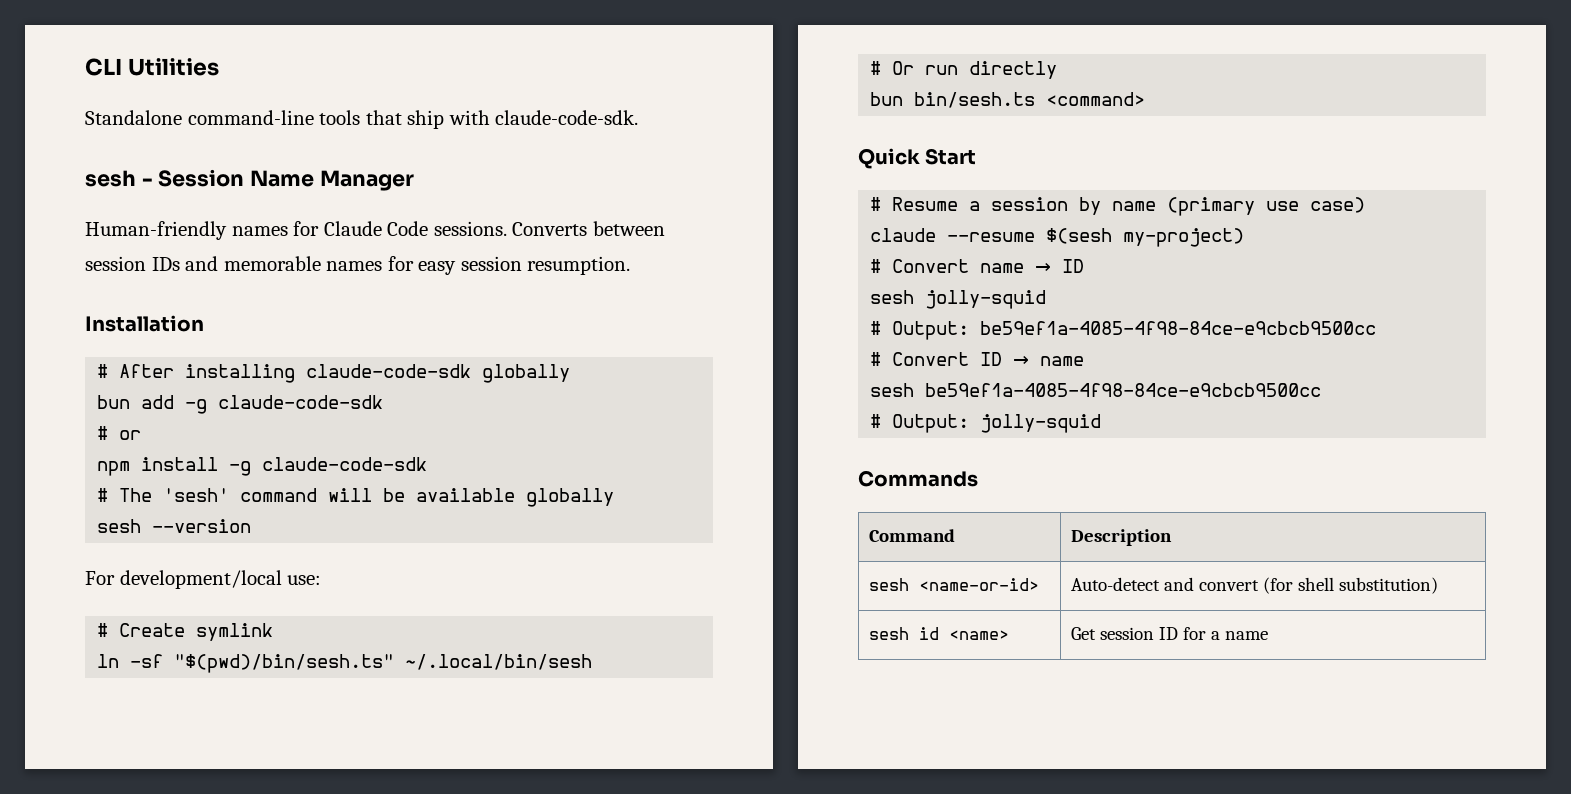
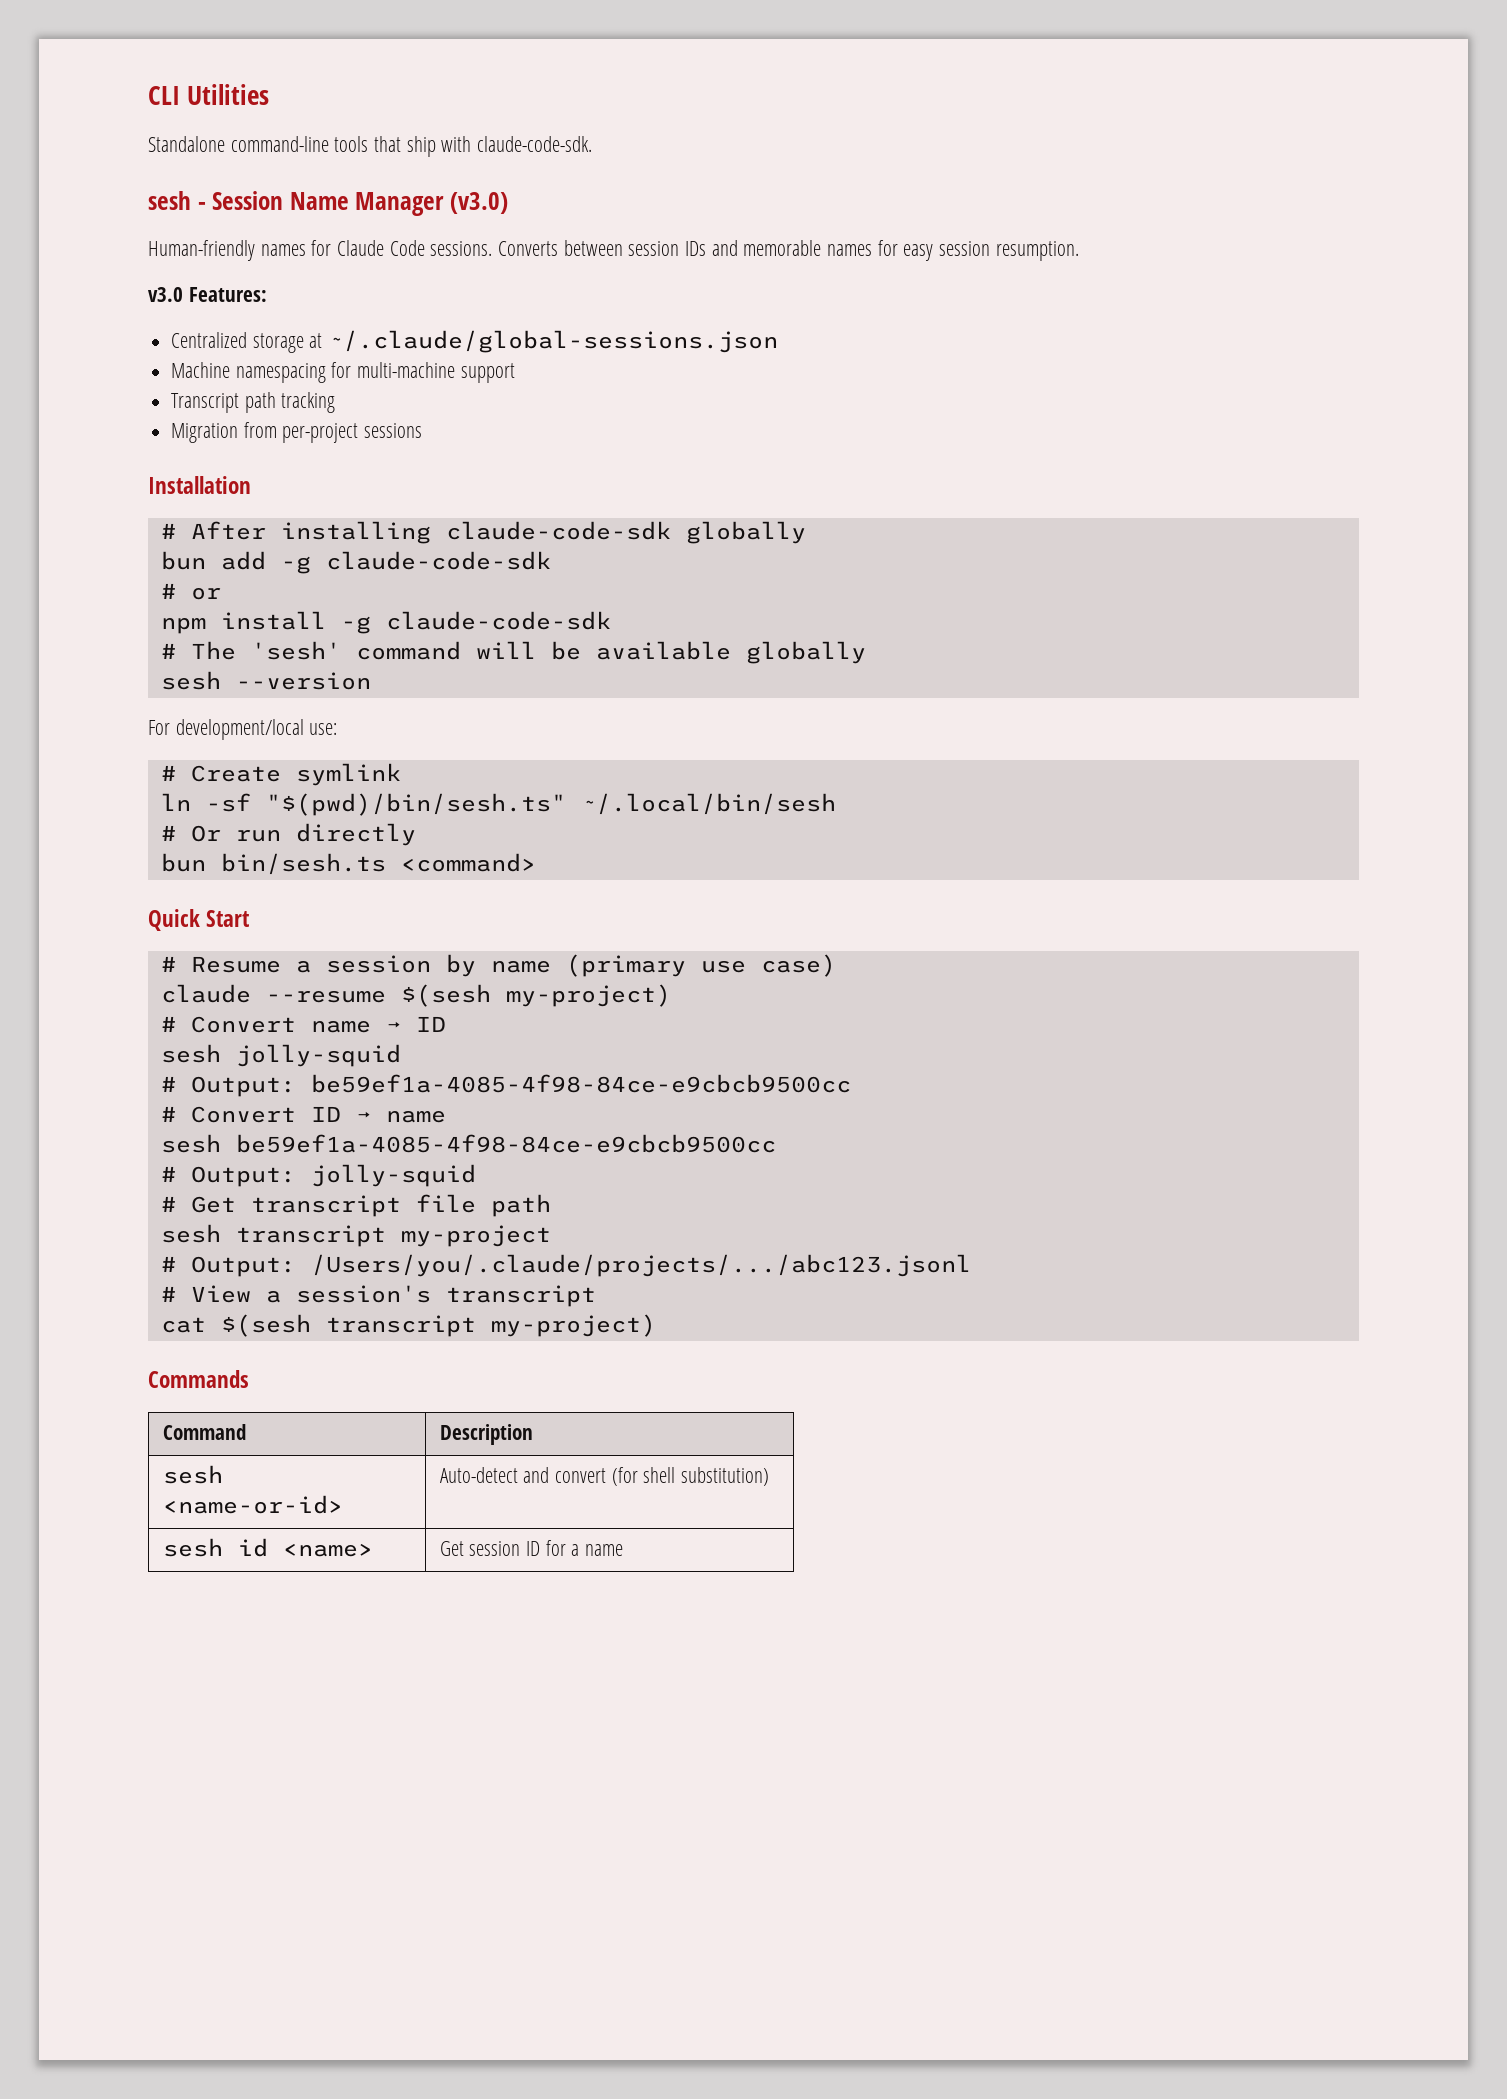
(414, 180) none -> [450,192,509,214] (v3.0)
(631, 265) none -> [148,287,267,302] [171,330,779,353] [171,362,515,383] [171,392,336,413] [171,422,423,443] // v3.0 Features: // Centralized storage at ~/.claude/global-sessions.json // Machine namespacing for multi-machine support // Transcript path tracking // Migration from per-project sessions
(1102, 423) none -> [160,1194,551,1217] [160,1224,551,1247] [160,1254,971,1277] [160,1285,596,1307] [160,1314,656,1337] // # Get transcript file path // sesh transcript my-project // # Output: /Users/you/.claude/projects/.../abc123.jsonl // # View a session's transcript // cat $(sesh transcript my-project)

